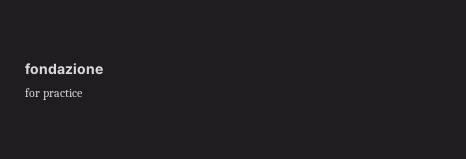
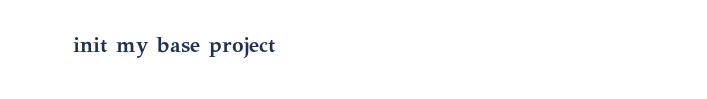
[25,63,103,75] [25,88,84,100] fondazione // for practice -> [73,37,275,58] init my base project

